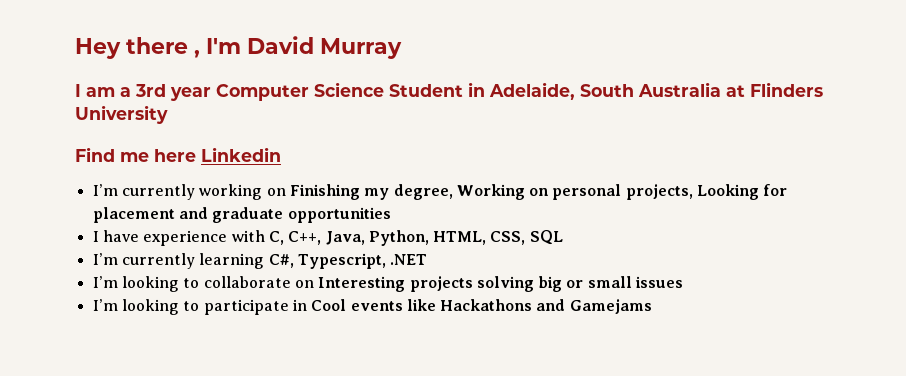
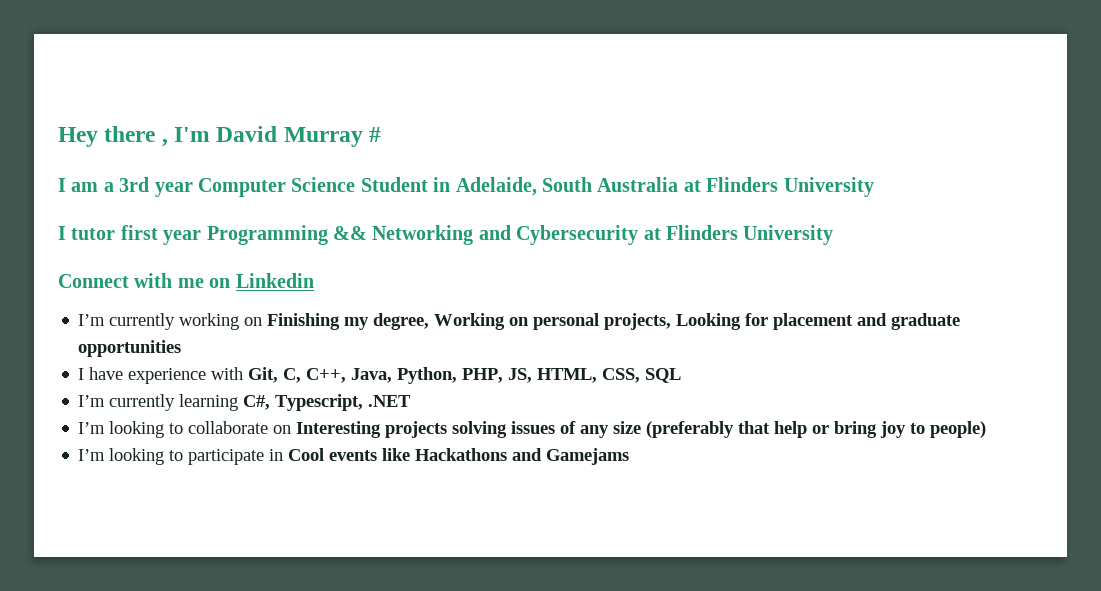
(402, 48) none -> [369,127,382,142] #
[75,147,196,162] Find me here -> [58,225,834,245] [58,273,231,288] I tutor first year Programming && Networking and Cybersecurity at Flinders University // Connect with me on
(265, 236) none -> [248,367,279,383] Git,
(429, 238) none -> [462,368,533,383] PHP, JS,
[538,276,684,292] big or small issues -> [511,421,987,438] issues of any size (preferably that help or bring joy to people)

